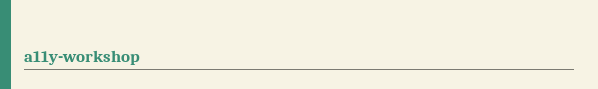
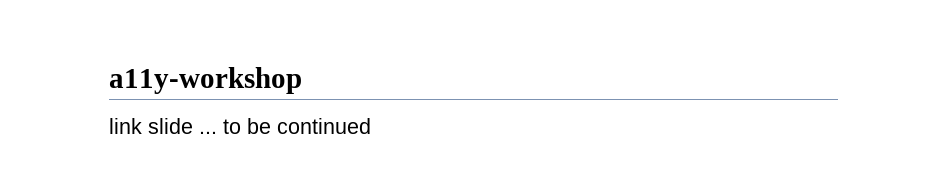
(140, 57) none -> [109,118,371,134] // link slide ... to be continued

